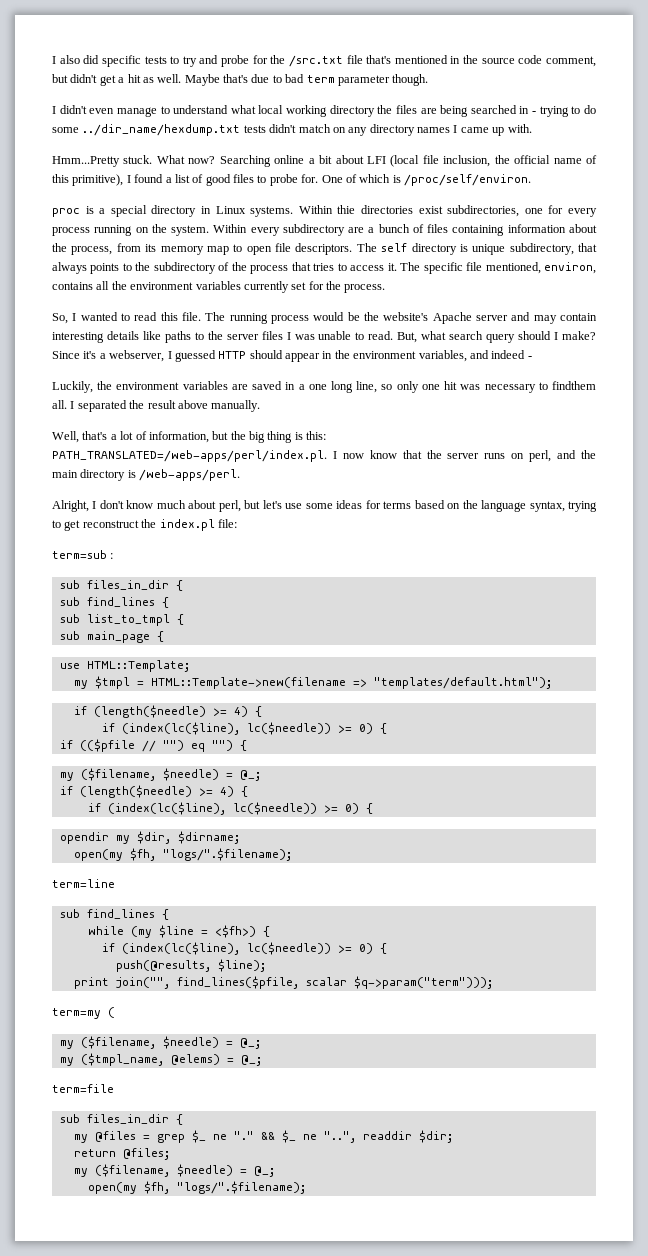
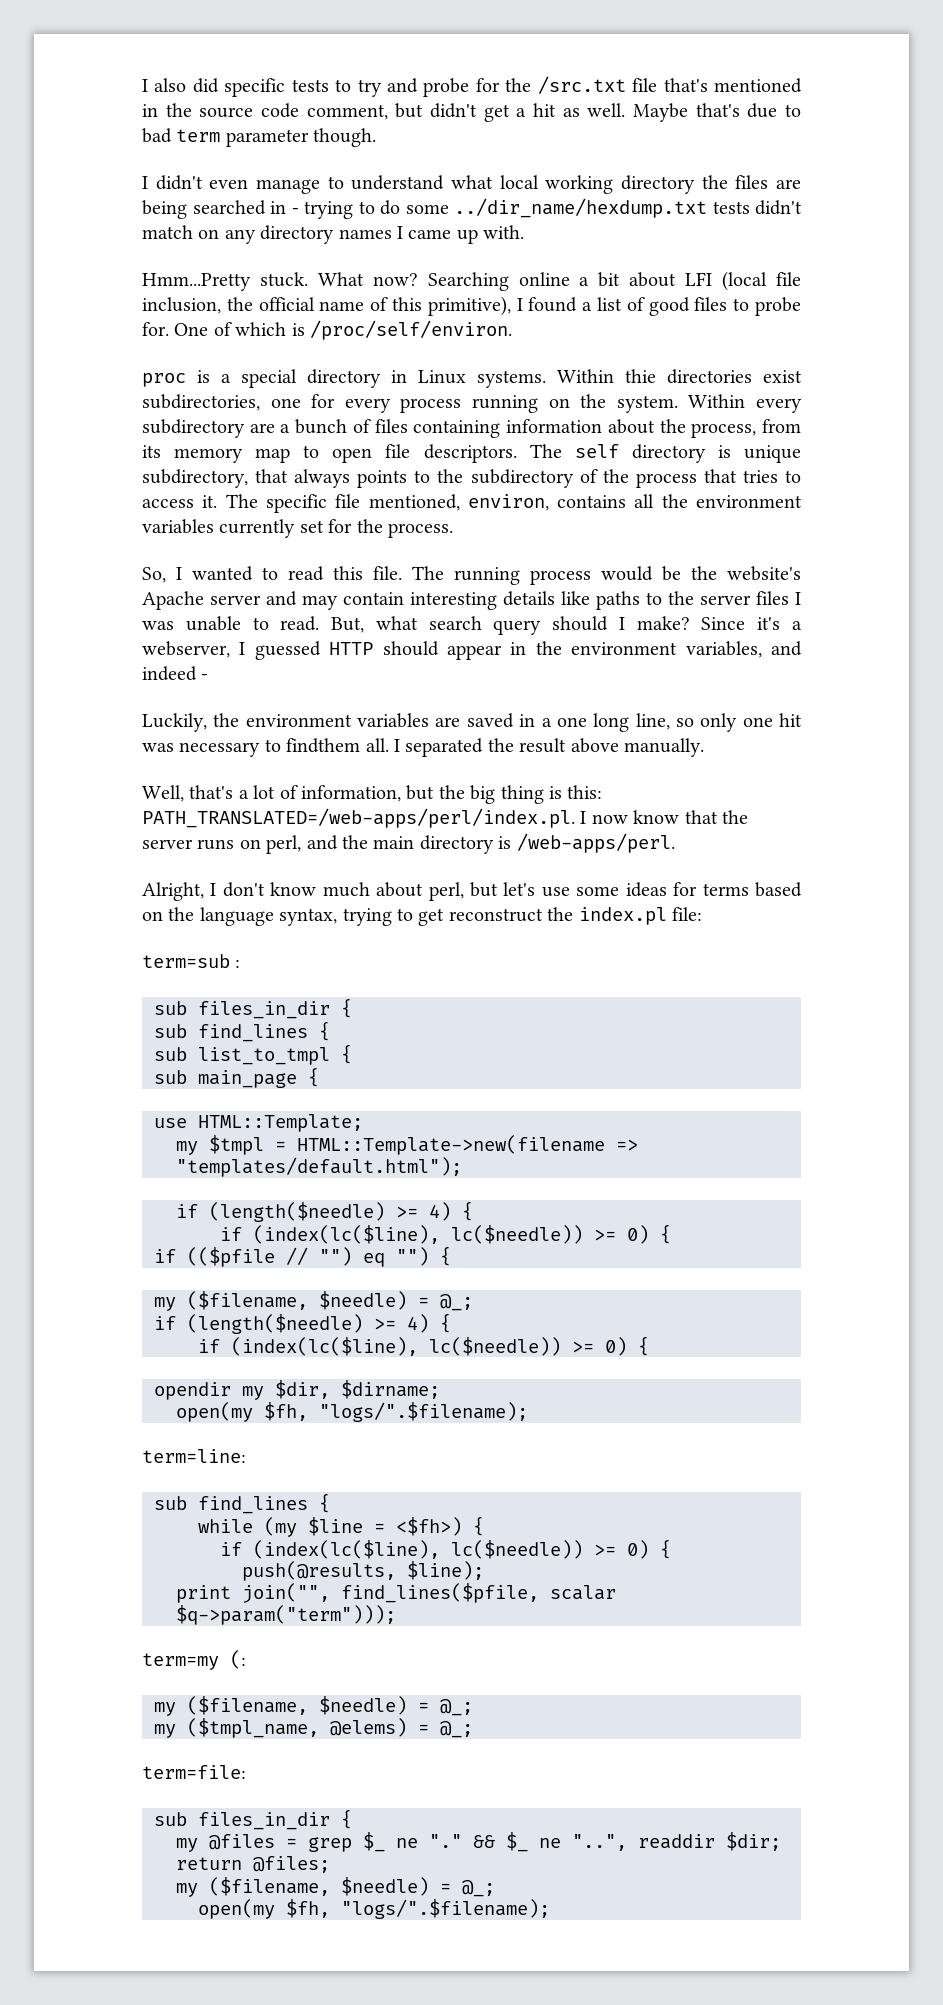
[52,879,115,888] term=line -> [142,1449,246,1463] term=line:
[108,1007,115,1018] ( -> [230,1650,246,1669] (:
[52,1084,114,1093] term=file -> [142,1765,246,1779] term=file:

